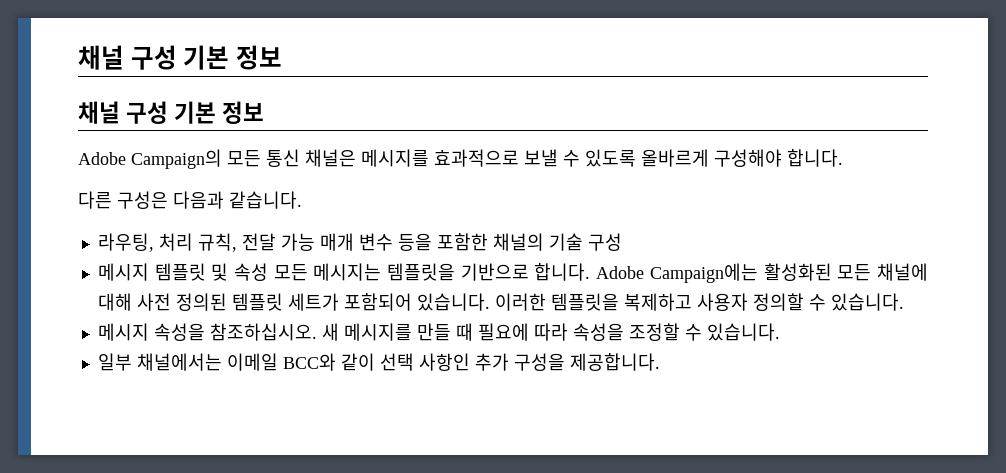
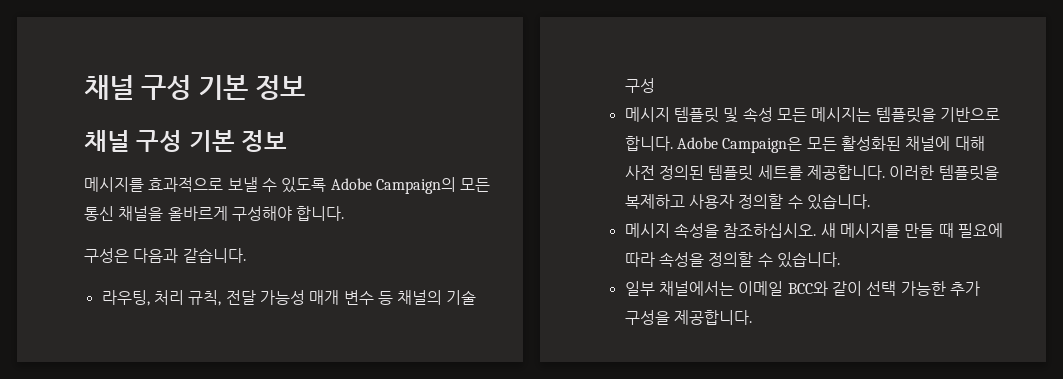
[78,149,356,169] Adobe Campaign의 모든 통신 채널은 -> (288, 141) none
(636, 158) none -> [330,177,491,194] [84,206,164,221] Adobe Campaign의 모든 통신 채널을
[78,191,112,209] 다른 -> (345, 213) none
[280,233,315,251] 가능 -> [259,290,305,305] 가능성
[397,233,488,251] 등을 포함한 -> [377,291,393,305] 등
[649,263,872,283] Campaign에는 활성화된 모든 -> [722,136,901,153] Campaign은 모든 활성화된
[287,293,490,311] 세트가 포함되어 있습니다. -> [757,165,885,180] 세트를 제공합니다.
[628,323,680,341] 조정할 -> [708,252,754,267] 정의할
[418,353,470,371] 사항인 -> [900,281,946,296] 가능한

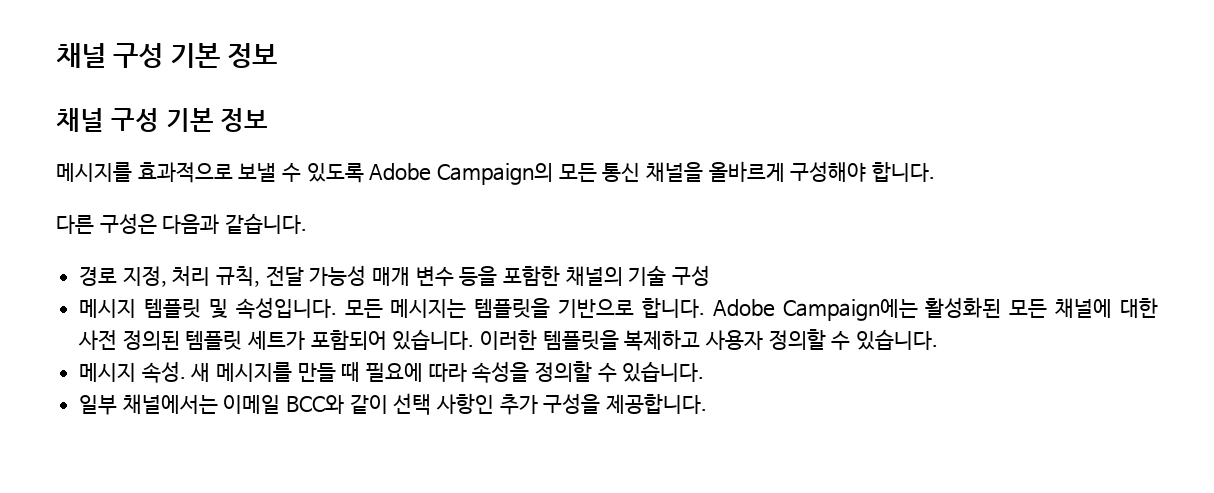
(345, 213) none -> [56,215,94,234] 다른
[101,290,150,306] 라우팅, -> [79,266,167,287] 경로 지정,
[377,291,393,305] 등 -> [459,266,561,286] 등을 포함한
[742,107,773,122] 속성 -> [235,297,337,319] 속성입니다.
[722,136,985,153] [624,165,885,181] Campaign은 모든 활성화된 채널에 대해 사전 정의된 템플릿 세트를 제공합니다. -> [782,297,1158,321] [78,329,475,350] Campaign에는 활성화된 모든 채널에 대한 사전 정의된 템플릿 세트가 포함되어 있습니다.
[673,223,817,238] 속성을 참조하십시오. -> [141,361,186,383] 속성.
[900,281,946,296] 가능한 -> [436,393,495,414] 사항인

